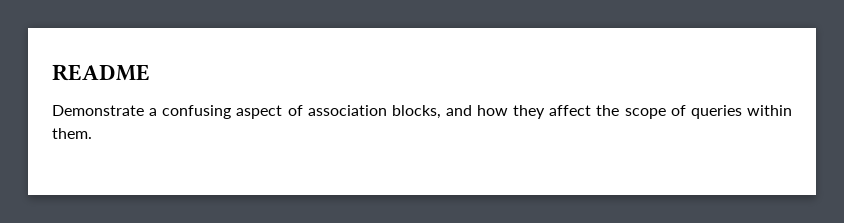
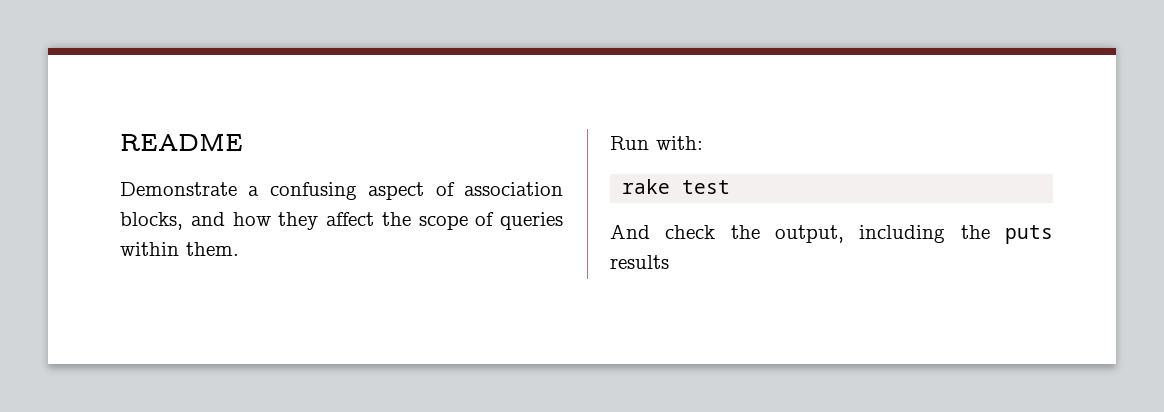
(92, 133) none -> [610,136,703,150] [622,179,731,194] [610,224,1053,244] [610,255,669,269] // Run with: // rake test // And check the output, including the puts results

